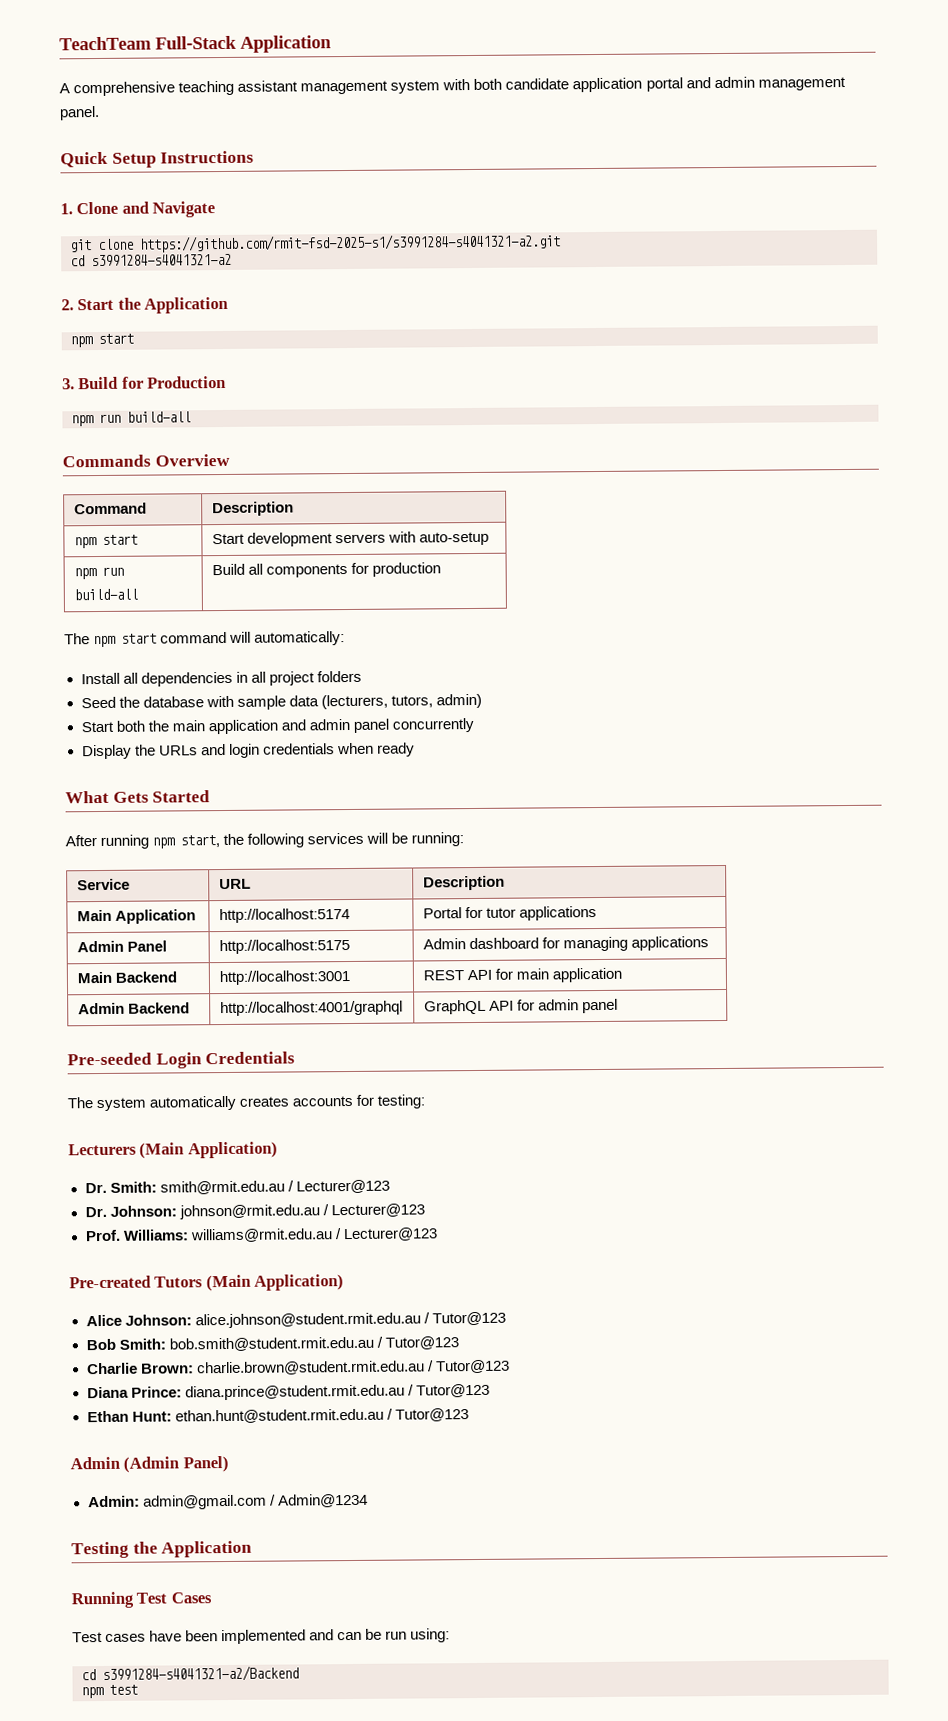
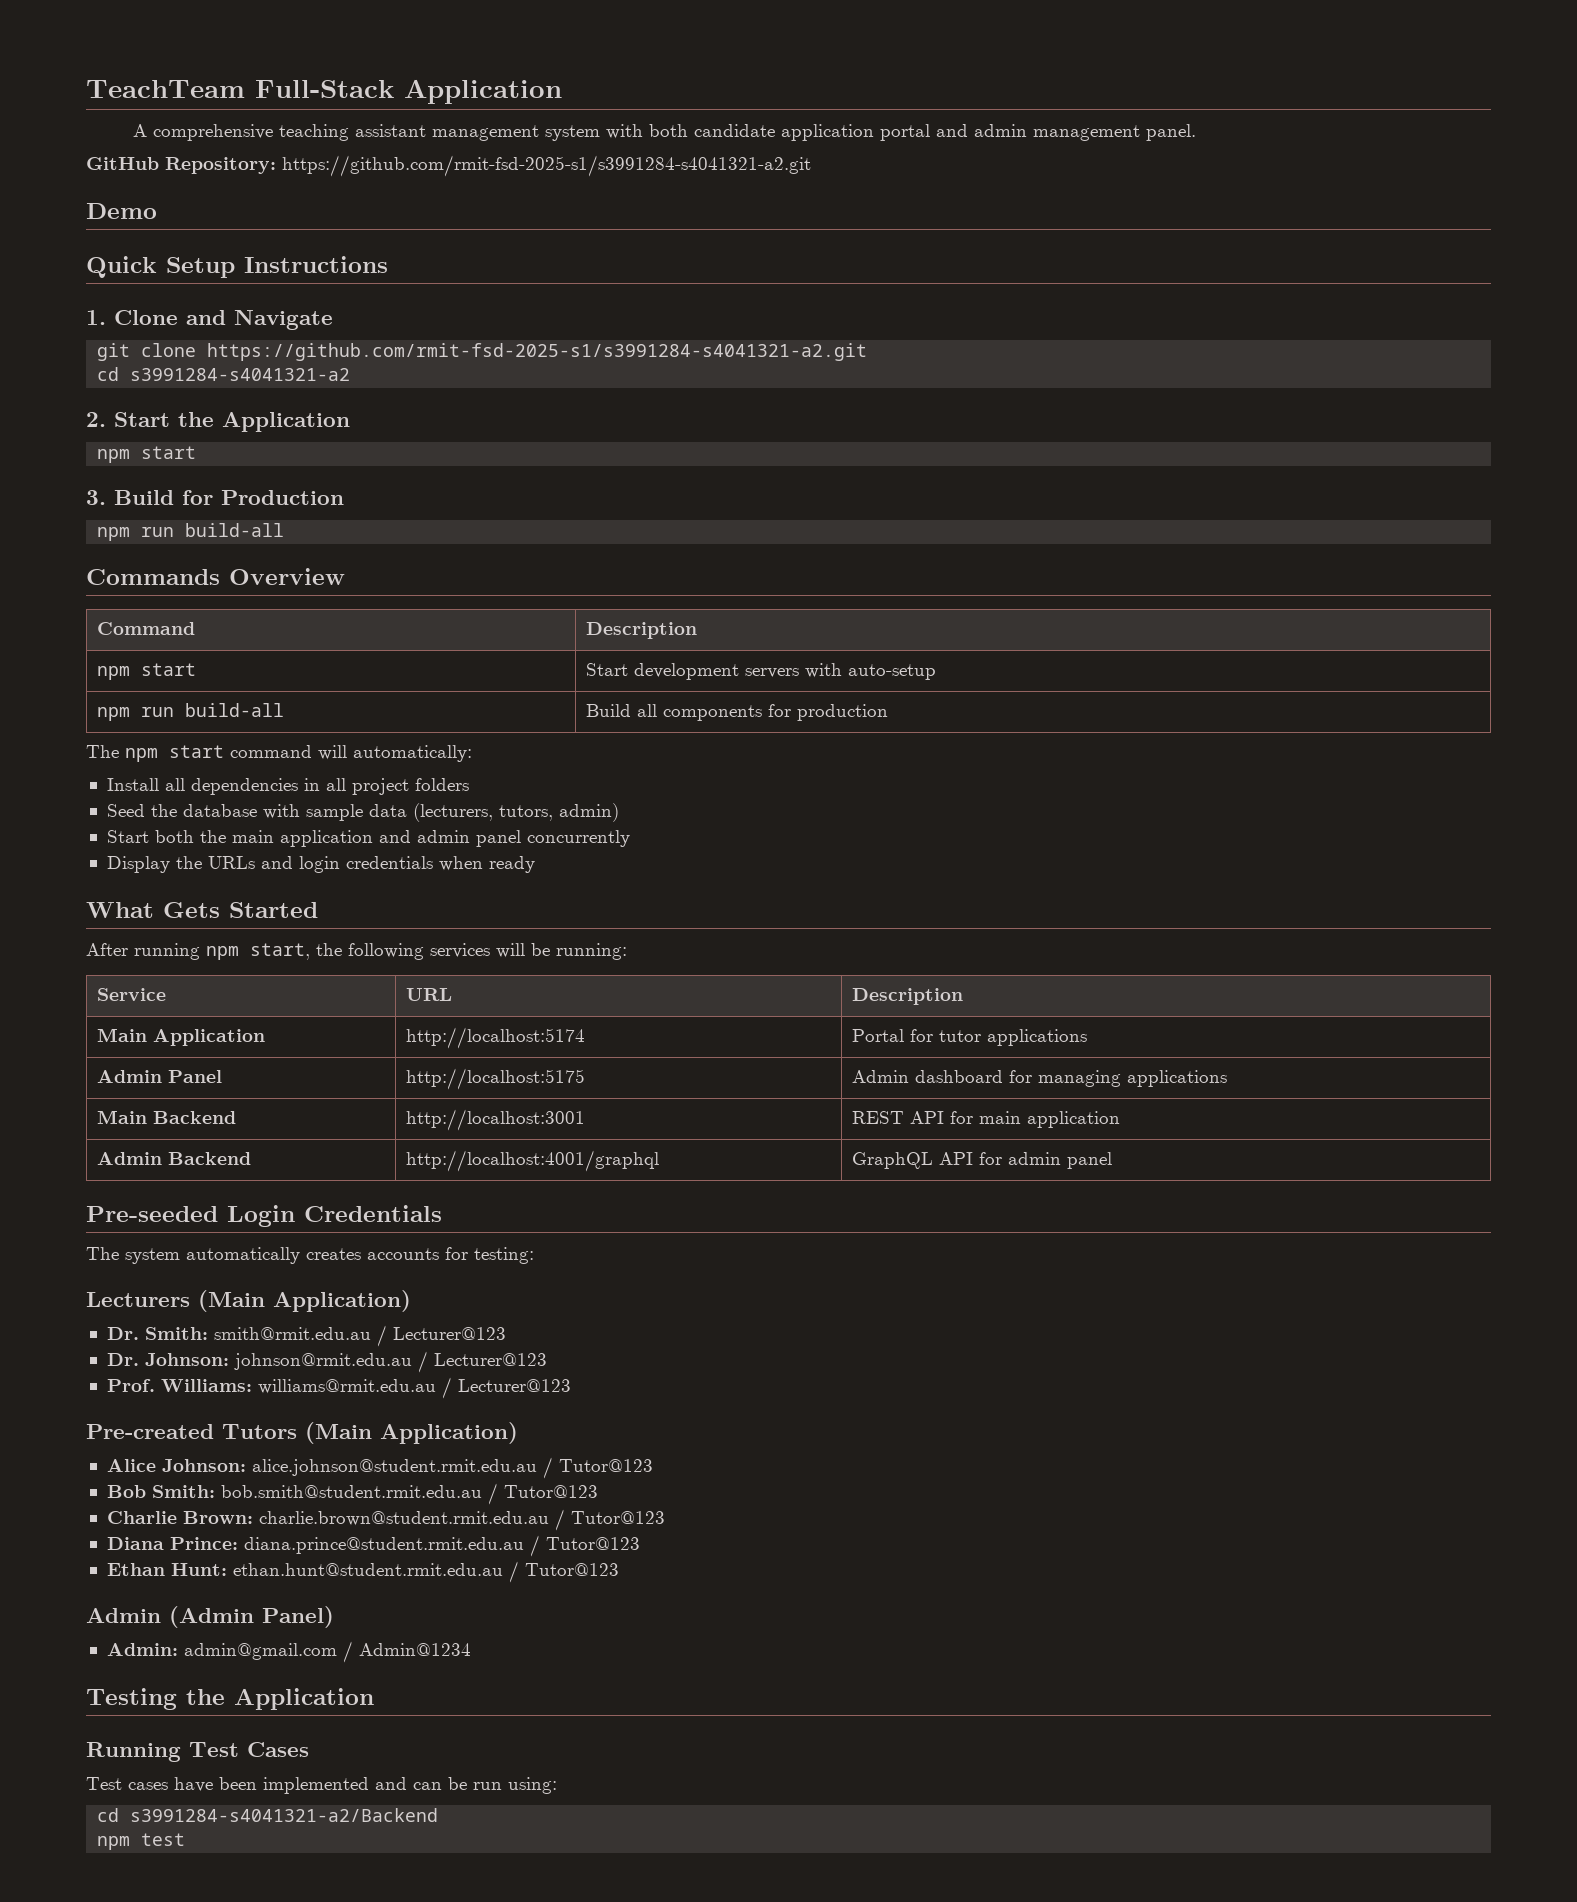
(100, 113) none -> [86,155,811,177] [86,203,157,219] // GitHub Repository: https://github.com/rmit-fsd-2025-s1/s3991284-s4041321-a2.git // Demo

